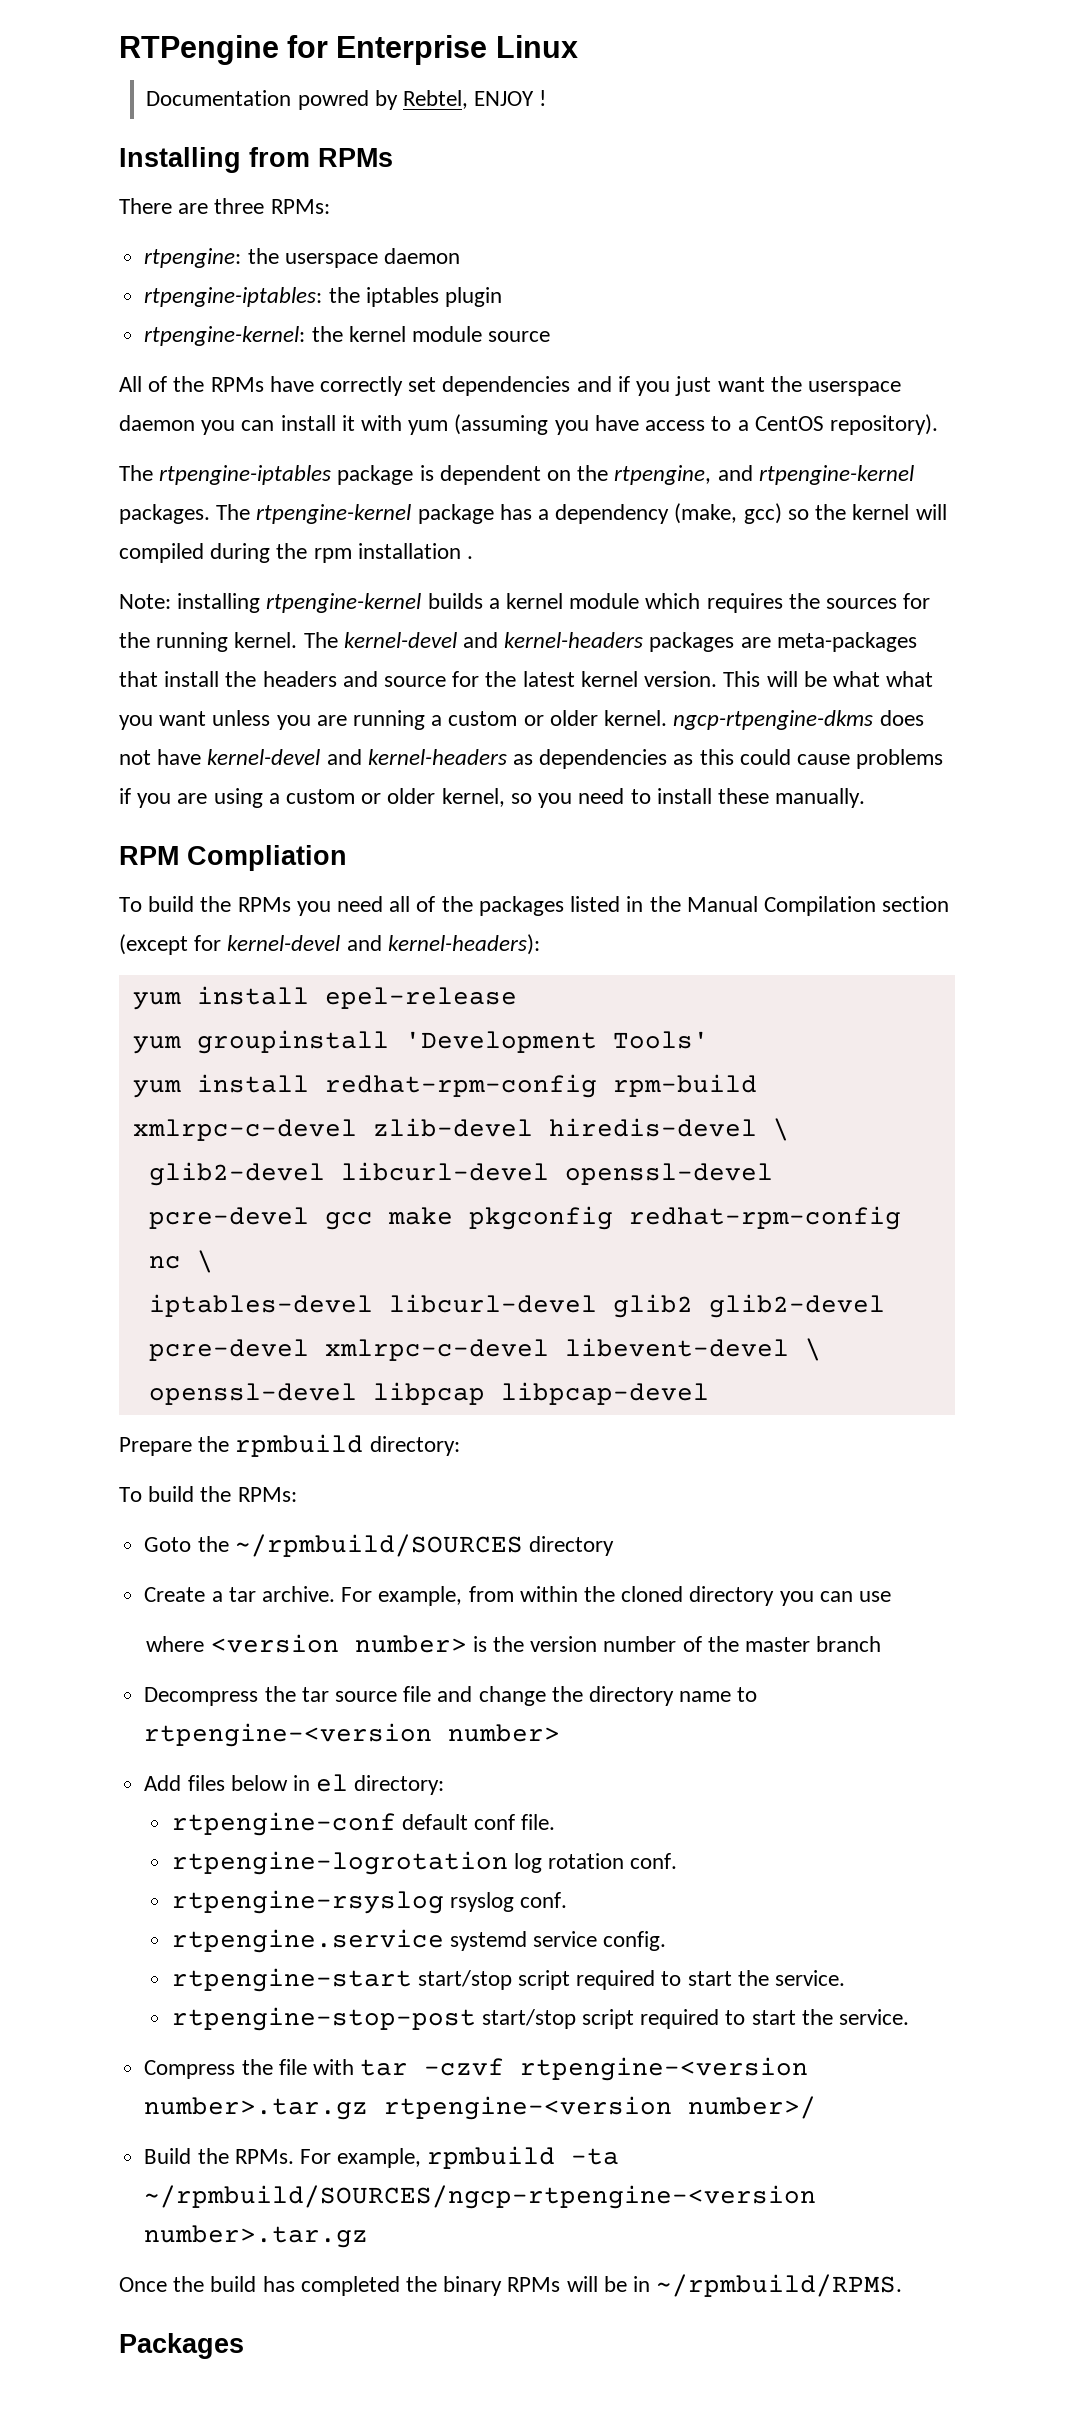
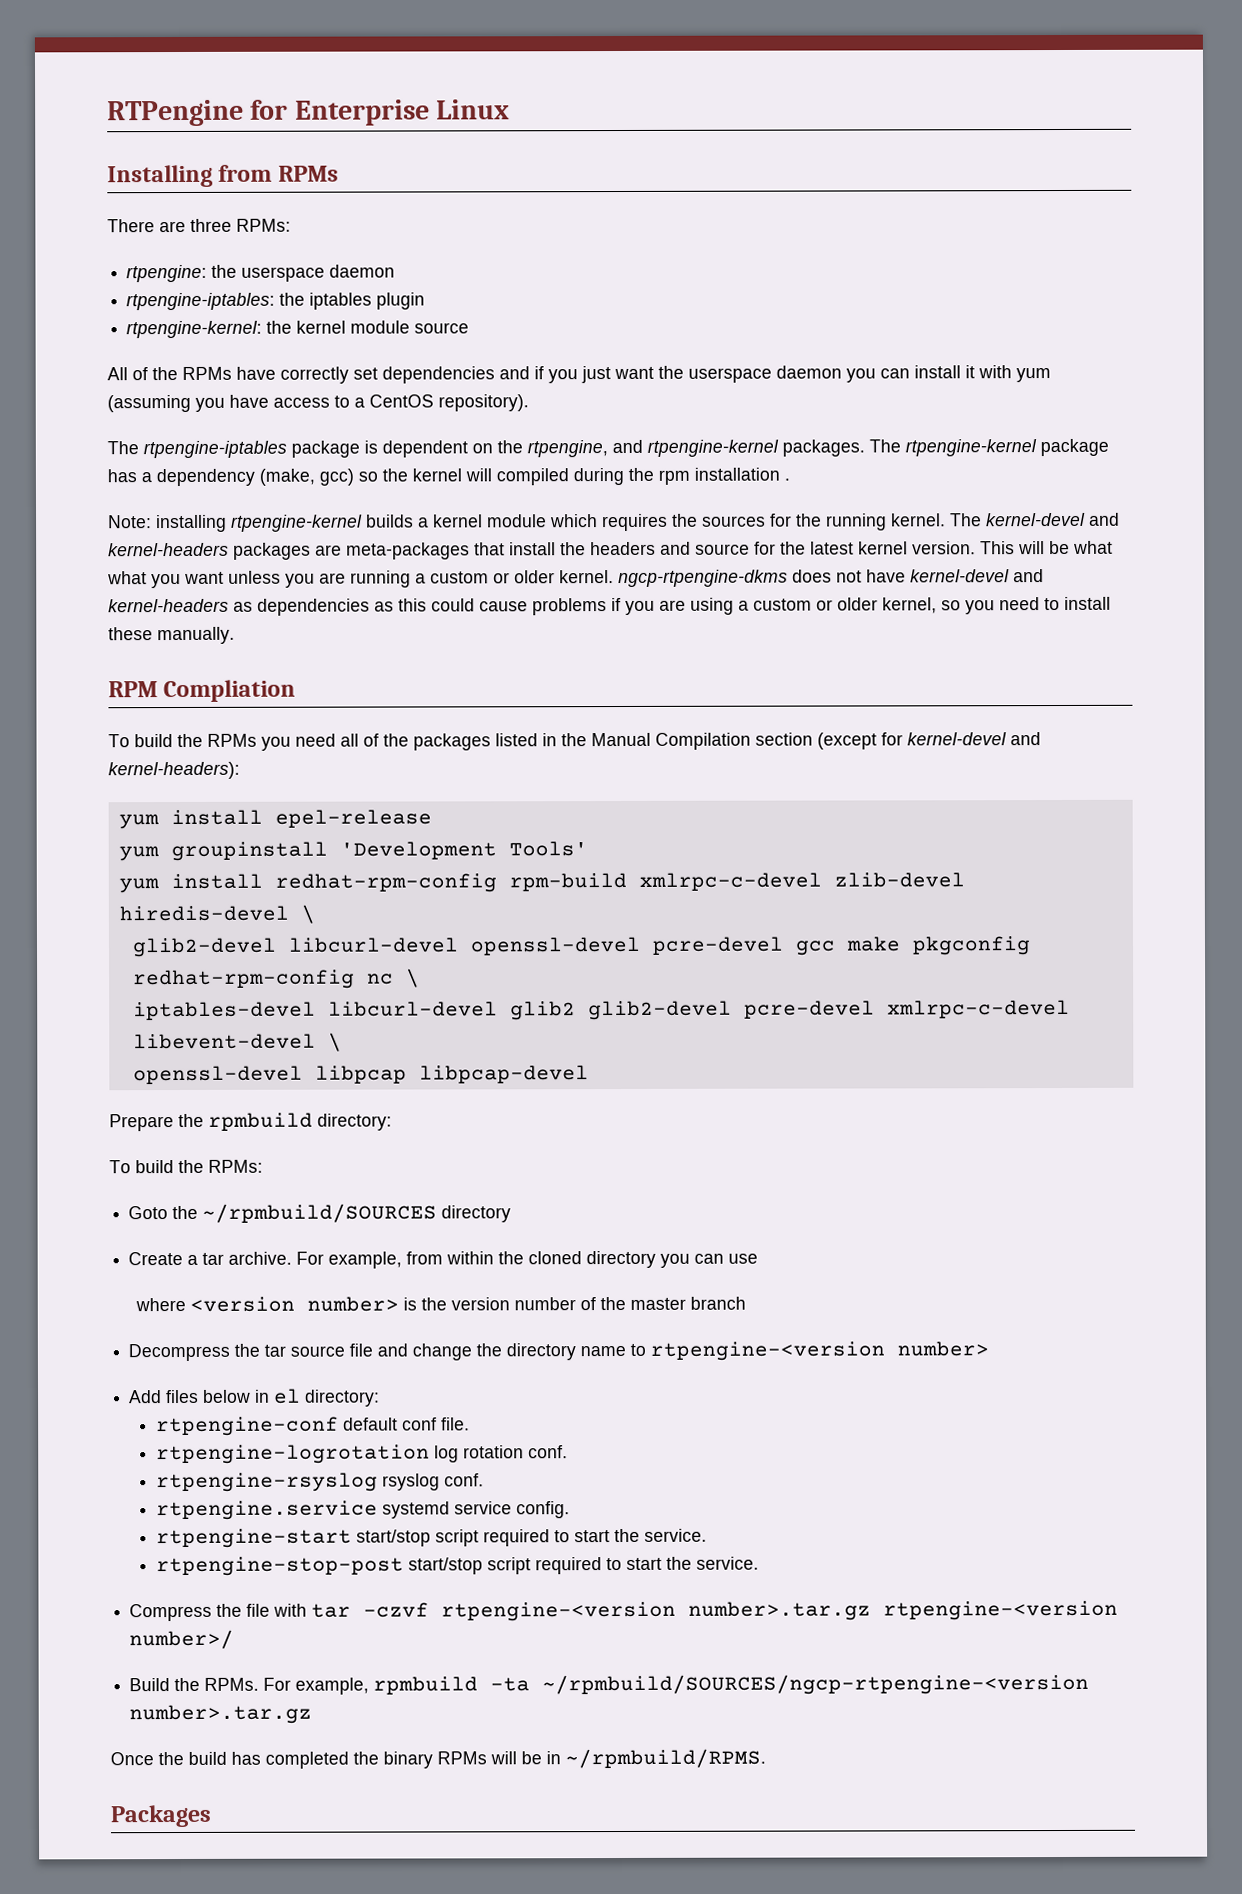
[146,90,547,110] // Documentation powred by Rebtel, ENJOY ! -> (511, 109) none

